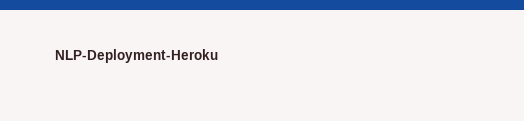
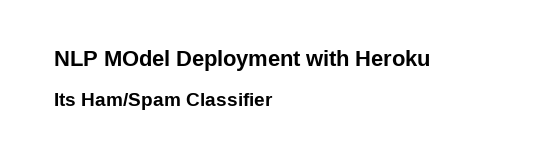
[55,49,218,63] NLP-Deployment-Heroku -> [54,50,430,71] [54,93,274,110] NLP MOdel Deployment with Heroku // Its Ham/Spam Classifier

